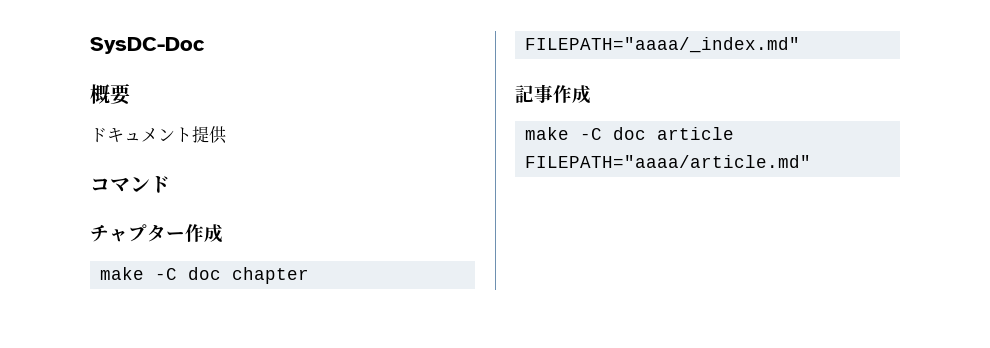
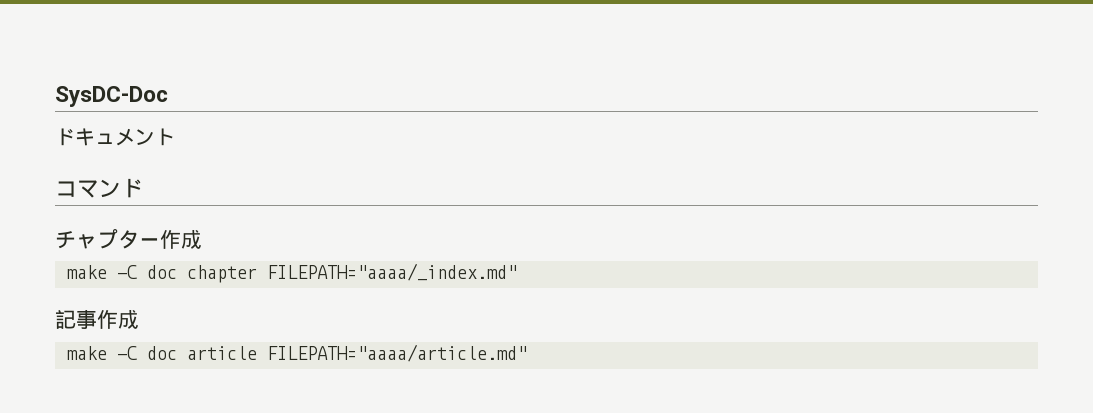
[90,84,131,105] // 概要 -> (168, 96) none
[192,126,227,144] 提供 -> (175, 137) none

